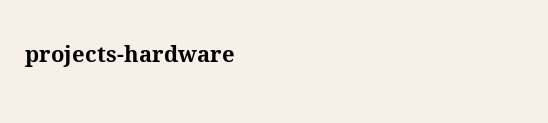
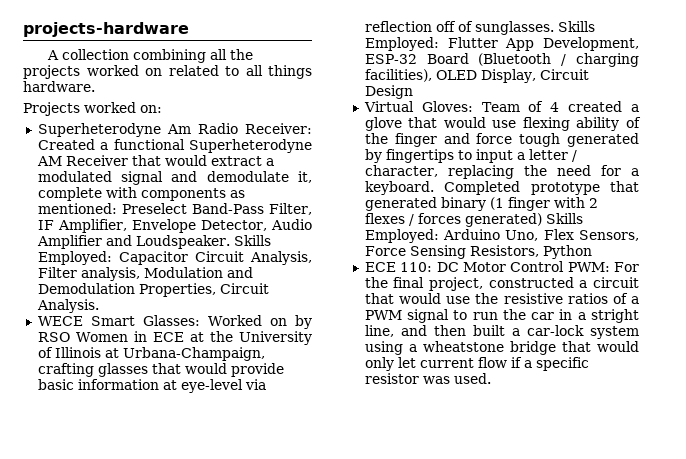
(235, 56) none -> [46,49,253,63] [23,65,312,79] [23,81,95,92] [23,102,162,116] [37,123,312,137] [37,139,312,153] [36,155,274,166] [37,171,312,185] [37,187,245,201] [37,203,313,215] [37,219,312,233] [36,235,271,249] [37,251,312,265] [37,267,253,281] [37,283,269,297] [36,299,99,313] [37,315,312,329] [37,331,312,345] [37,347,265,361] [37,363,284,377] [37,379,266,393] [364,21,595,35] [364,37,639,51] [364,53,639,67] [364,69,589,83] [364,85,413,99] [363,101,639,112] [364,117,641,131] [364,133,639,147] [364,149,577,163] [364,165,639,179] [364,181,639,195] [364,197,598,211] [364,213,583,227] [364,229,639,243] [364,245,592,259] [364,261,639,272] [364,277,639,291] [364,293,639,304] [364,309,639,323] [364,325,639,339] [364,341,639,355] [364,357,589,371] [364,373,491,384] // A collection combining all the projects worked on related to all things hardware. // Projects worked on: // Superheterodyne Am Radio Receiver: Created a functional Superheterodyne AM Receiver that would extract a modulated signal and demodulate it, complete with components as mentioned: Preselect Band-Pass Filter, IF Amplifier, Envelope Detector, Audio Amplifier and Loudspeaker. Skills Employed: Capacitor Circuit Analysis, Filter analysis, Modulation and Demodulation Properties, Circuit Analysis. // WECE Smart Glasses: Worked on by RSO Women in ECE at the University of Illinois at Urbana-Champaign, crafting glasses that would provide basic information at eye-level via reflection off of sunglasses. Skills Employed: Flutter App Development, ESP-32 Board (Bluetooth / charging facilities), OLED Display, Circuit Design // Virtual Gloves: Team of 4 created a glove that would use flexing ability of the finger and force tough generated by fingertips to input a letter / character, replacing the need for a keyboard. Completed prototype that generated binary (1 finger with 2 flexes / forces generated) Skills Employed: Arduino Uno, Flex Sensors, Force Sensing Resistors, Python // ECE 110: DC Motor Control PWM: For the final project, constructed a circuit that would use the resistive ratios of a PWM signal to run the car in a stright line, and then built a car-lock system using a wheatstone bridge that would only let current flow if a specific resistor was used.

